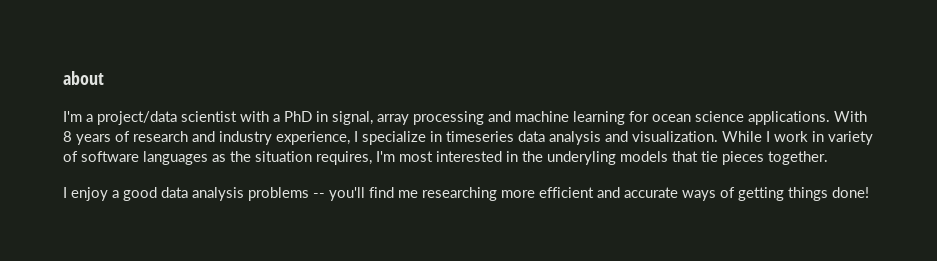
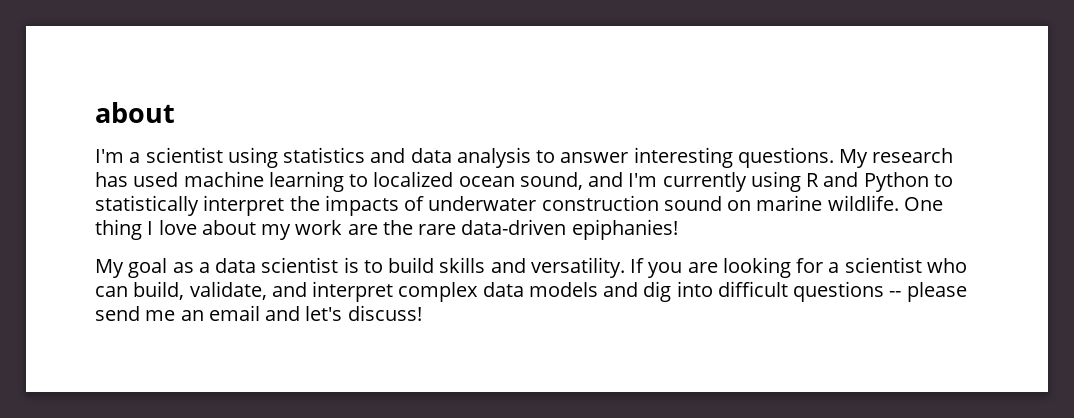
[97,111,867,125] [63,131,873,145] [63,151,828,165] [63,187,869,201] project/data scientist with a PhD in signal, array processing and machine learning for ocean science applications. With 8 years of research and industry experience, I specialize in timeseries data analysis and visualization. While I work in variety of software languages as the situation requires, I'm most interested in the underyling models that tie pieces together. // I enjoy a good data analysis problems -- you'll find me researching more efficient and accurate ways of getting things done! -> [145,147,954,168] [95,171,953,192] [95,195,943,216] [95,219,678,240] [95,257,968,278] [95,281,967,302] [95,305,422,321] scientist using statistics and data analysis to answer interesting questions. My research has used machine learning to localized ocean sound, and I'm currently using R and Python to statistically interpret the impacts of underwater construction sound on marine wildlife. One thing I love about my work are the rare data-driven epiphanies! // My goal as a data scientist is to build skills and versatility. If you are looking for a scientist who can build, validate, and interpret complex data models and dig into difficult questions -- please send me an email and let's discuss!

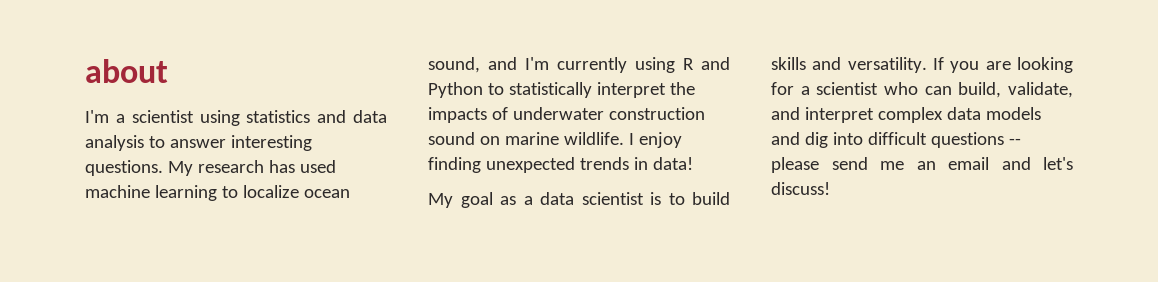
[373,171,454,187] localized -> [242,185,299,198] localize
[903,197,943,211] [95,219,678,240] One thing I love about my work are the rare data-driven epiphanies! -> [628,132,682,148] [428,157,693,173] I enjoy finding unexpected trends in data!

